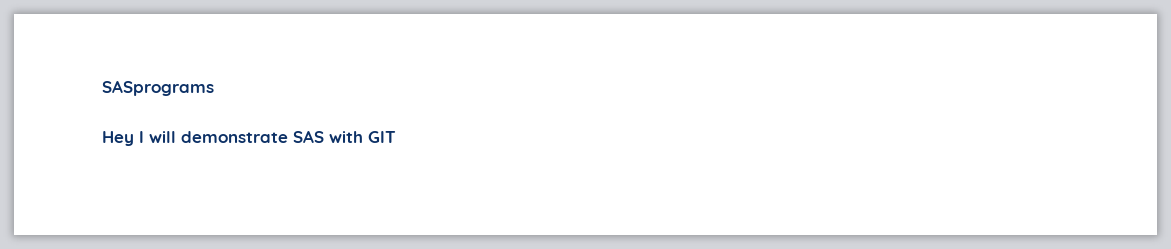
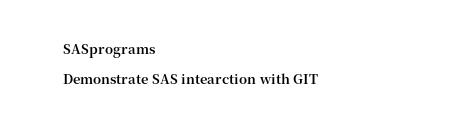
[102,130,324,146] Hey I will demonstrate SAS -> [63,74,257,84] Demonstrate SAS intearction

